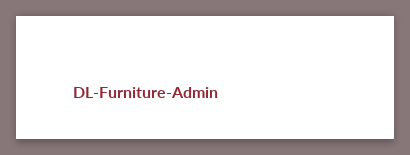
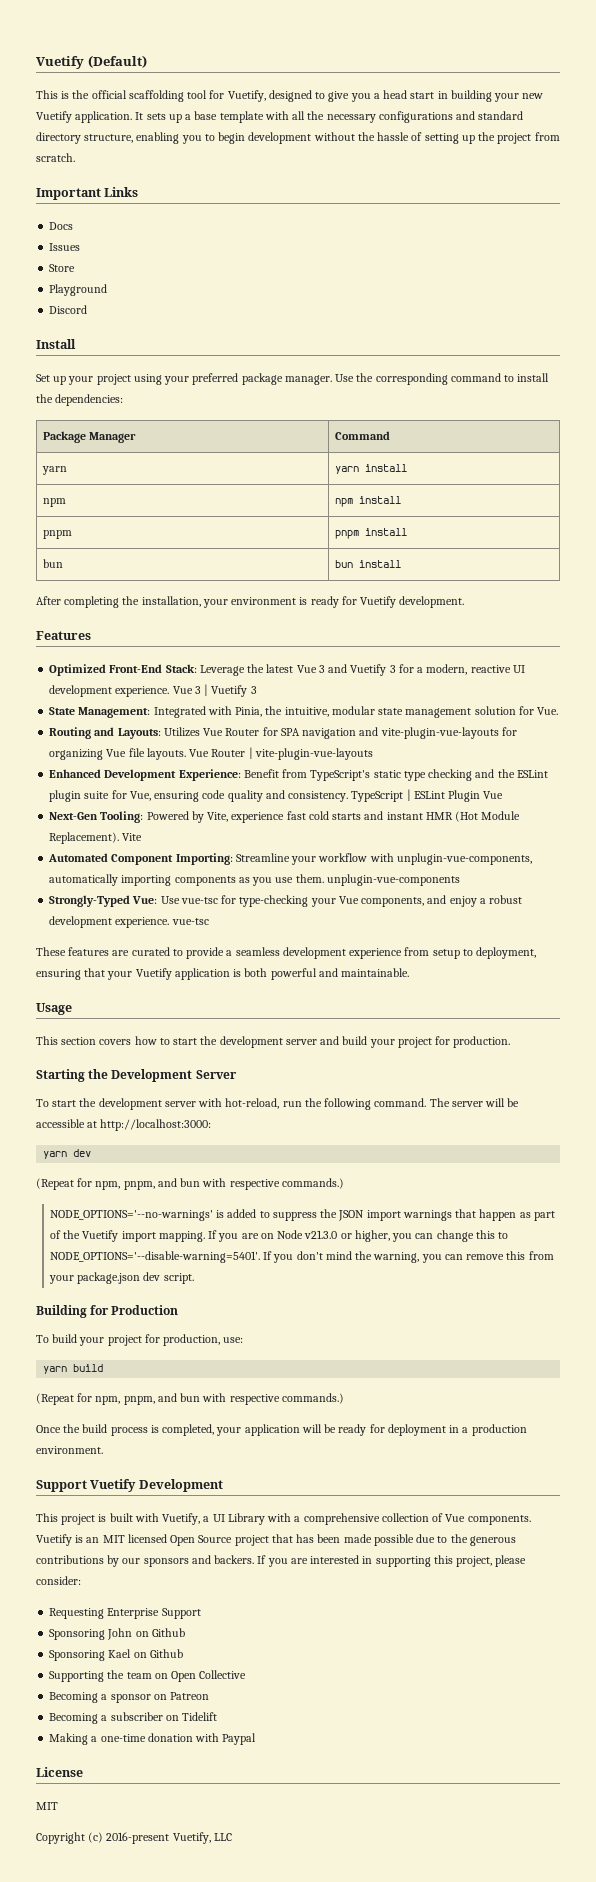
[73,87,218,98] DL-Furniture-Admin -> [36,55,147,69] [36,90,544,102] [36,111,524,123] [36,132,560,144] [36,153,75,162] [36,187,139,200] [49,222,74,230] [49,243,81,251] [49,264,76,272] [49,284,108,296] [49,305,88,314] [36,339,76,349] [36,373,550,385] [36,394,124,406] [42,431,137,443] [334,431,390,440] [41,466,67,475] [334,464,407,474] [42,498,66,507] [334,496,401,507] [42,530,72,539] [334,528,407,539] [42,559,63,568] [334,560,401,568] [36,596,465,608] [36,631,91,640] [49,664,525,676] [49,684,257,697] [49,706,559,718] [49,727,517,739] [49,747,373,760] [49,769,548,781] [49,789,504,802] [49,811,521,823] [49,832,143,844] [48,853,532,865] [49,874,460,886] [49,895,523,907] [49,916,209,928] [36,947,537,959] [36,968,410,980] [36,1003,72,1015] [36,1036,511,1048] [36,1069,237,1082] [36,1098,520,1110] [36,1119,212,1131] [43,1149,92,1159] [36,1178,344,1190] [50,1209,555,1221] [50,1230,509,1242] [50,1251,554,1263] [49,1272,194,1284] [36,1305,179,1318] [36,1334,244,1346] [43,1364,104,1374] [36,1393,344,1405] [36,1424,527,1436] [36,1446,103,1454] [36,1479,223,1492] [36,1513,531,1525] [36,1534,516,1546] [36,1555,527,1567] [36,1576,81,1585] [49,1608,201,1619] [49,1628,185,1640] [49,1649,183,1661] [49,1670,247,1682] [49,1692,210,1703] [49,1712,218,1724] [49,1733,257,1745] [36,1767,83,1777] [36,1802,58,1810] [36,1832,232,1844] Vuetify (Default) // This is the official scaffolding tool for Vuetify, designed to give you a head start in building your new Vuetify application. It sets up a base template with all the necessary configurations and standard directory structure, enabling you to begin development without the hassle of setting up the project from scratch. // Important Links // Docs // Issues // Store // Playground // Discord // Install // Set up your project using your preferred package manager. Use the corresponding command to install the dependencies: // Package Manager | Command // yarn | yarn install // npm | npm install // pnpm | pnpm install // bun | bun install // After completing the installation, your environment is ready for Vuetify development. // Features // Optimized Front-End Stack: Leverage the latest Vue 3 and Vuetify 3 for a modern, reactive UI development experience. Vue 3 | Vuetify 3 // State Management: Integrated with Pinia, the intuitive, modular state management solution for Vue. // Routing and Layouts: Utilizes Vue Router for SPA navigation and vite-plugin-vue-layouts for organizing Vue file layouts. Vue Router | vite-plugin-vue-layouts // Enhanced Development Experience: Benefit from TypeScript's static type checking and the ESLint plugin suite for Vue, ensuring code quality and consistency. TypeScript | ESLint Plugin Vue // Next-Gen Tooling: Powered by Vite, experience fast cold starts and instant HMR (Hot Module Replacement). Vite // Automated Component Importing: Streamline your workflow with unplugin-vue-components, automatically importing components as you use them. unplugin-vue-components // Strongly-Typed Vue: Use vue-tsc for type-checking your Vue components, and enjoy a robust development experience. vue-tsc // These features are curated to provide a seamless development experience from setup to deployment, ensuring that your Vuetify application is both powerful and maintainable. // Usage // This section covers how to start the development server and build your project for production. // Starting the Development Server // To start the development server with hot-reload, run the following command. The server will be accessible at http://localhost:3000: // yarn dev // (Repeat for npm, pnpm, and bun with respective commands.) // NODE_OPTIONS='--no-warnings' is added to suppress the JSON import warnings that happen as part of the Vuetify import mapping. If you are on Node v21.3.0 or higher, you can change this to NODE_OPTIONS='--disable-warning=5401'. If you don't mind the warning, you can remove this from your package.json dev script. // Building for Production // To build your project for production, use: // yarn build // (Repeat for npm, pnpm, and bun with respective commands.) // Once the build process is completed, your application will be ready for deployment in a production environment. // Support Vuetify Development // This project is built with Vuetify, a UI Library with a comprehensive collection of Vue components. Vuetify is an MIT licensed Open Source project that has been made possible due to the generous contributions by our sponsors and backers. If you are interested in supporting this project, please consider: // Requesting Enterprise Support // Sponsoring John on Github // Sponsoring Kael on Github // Supporting the team on Open Collective // Becoming a sponsor on Patreon // Becoming a subscriber on Tidelift // Making a one-time donation with Paypal // License // MIT // Copyright (c) 2016-present Vuetify, LLC

